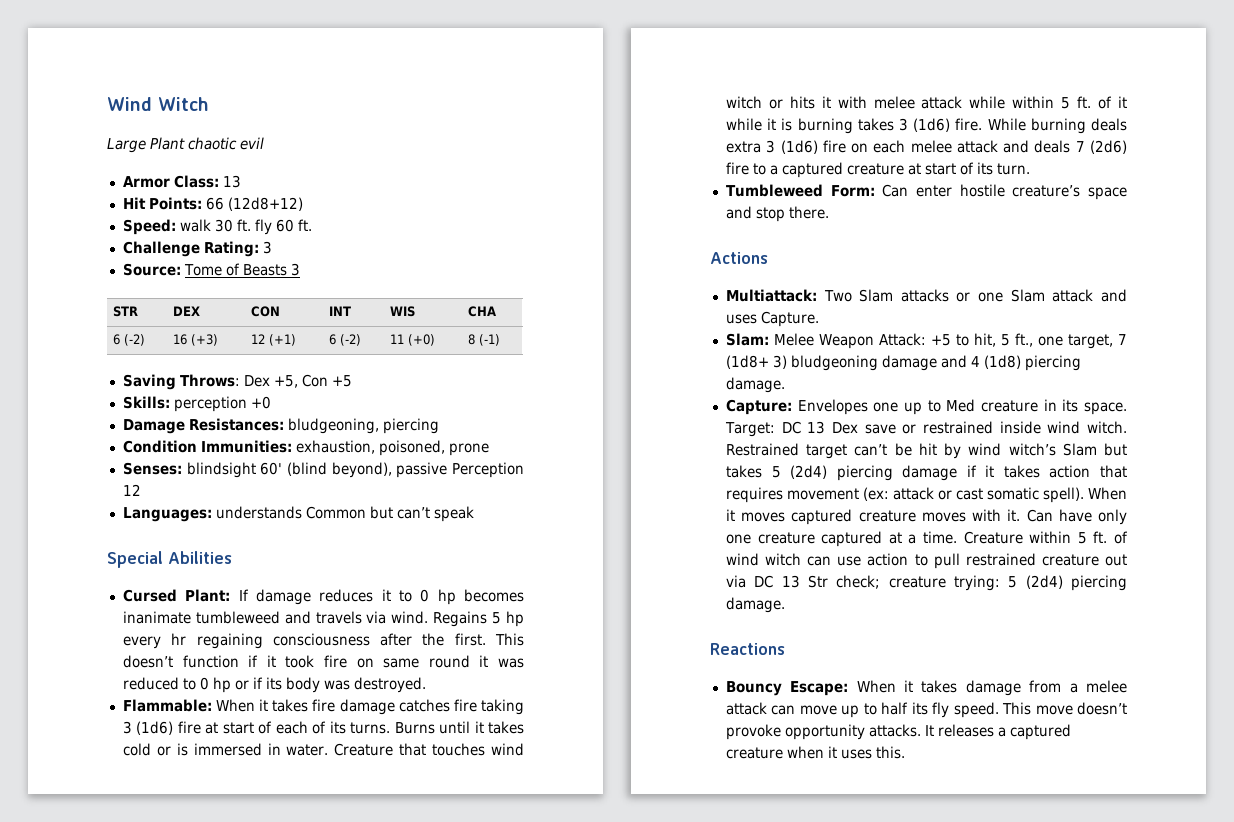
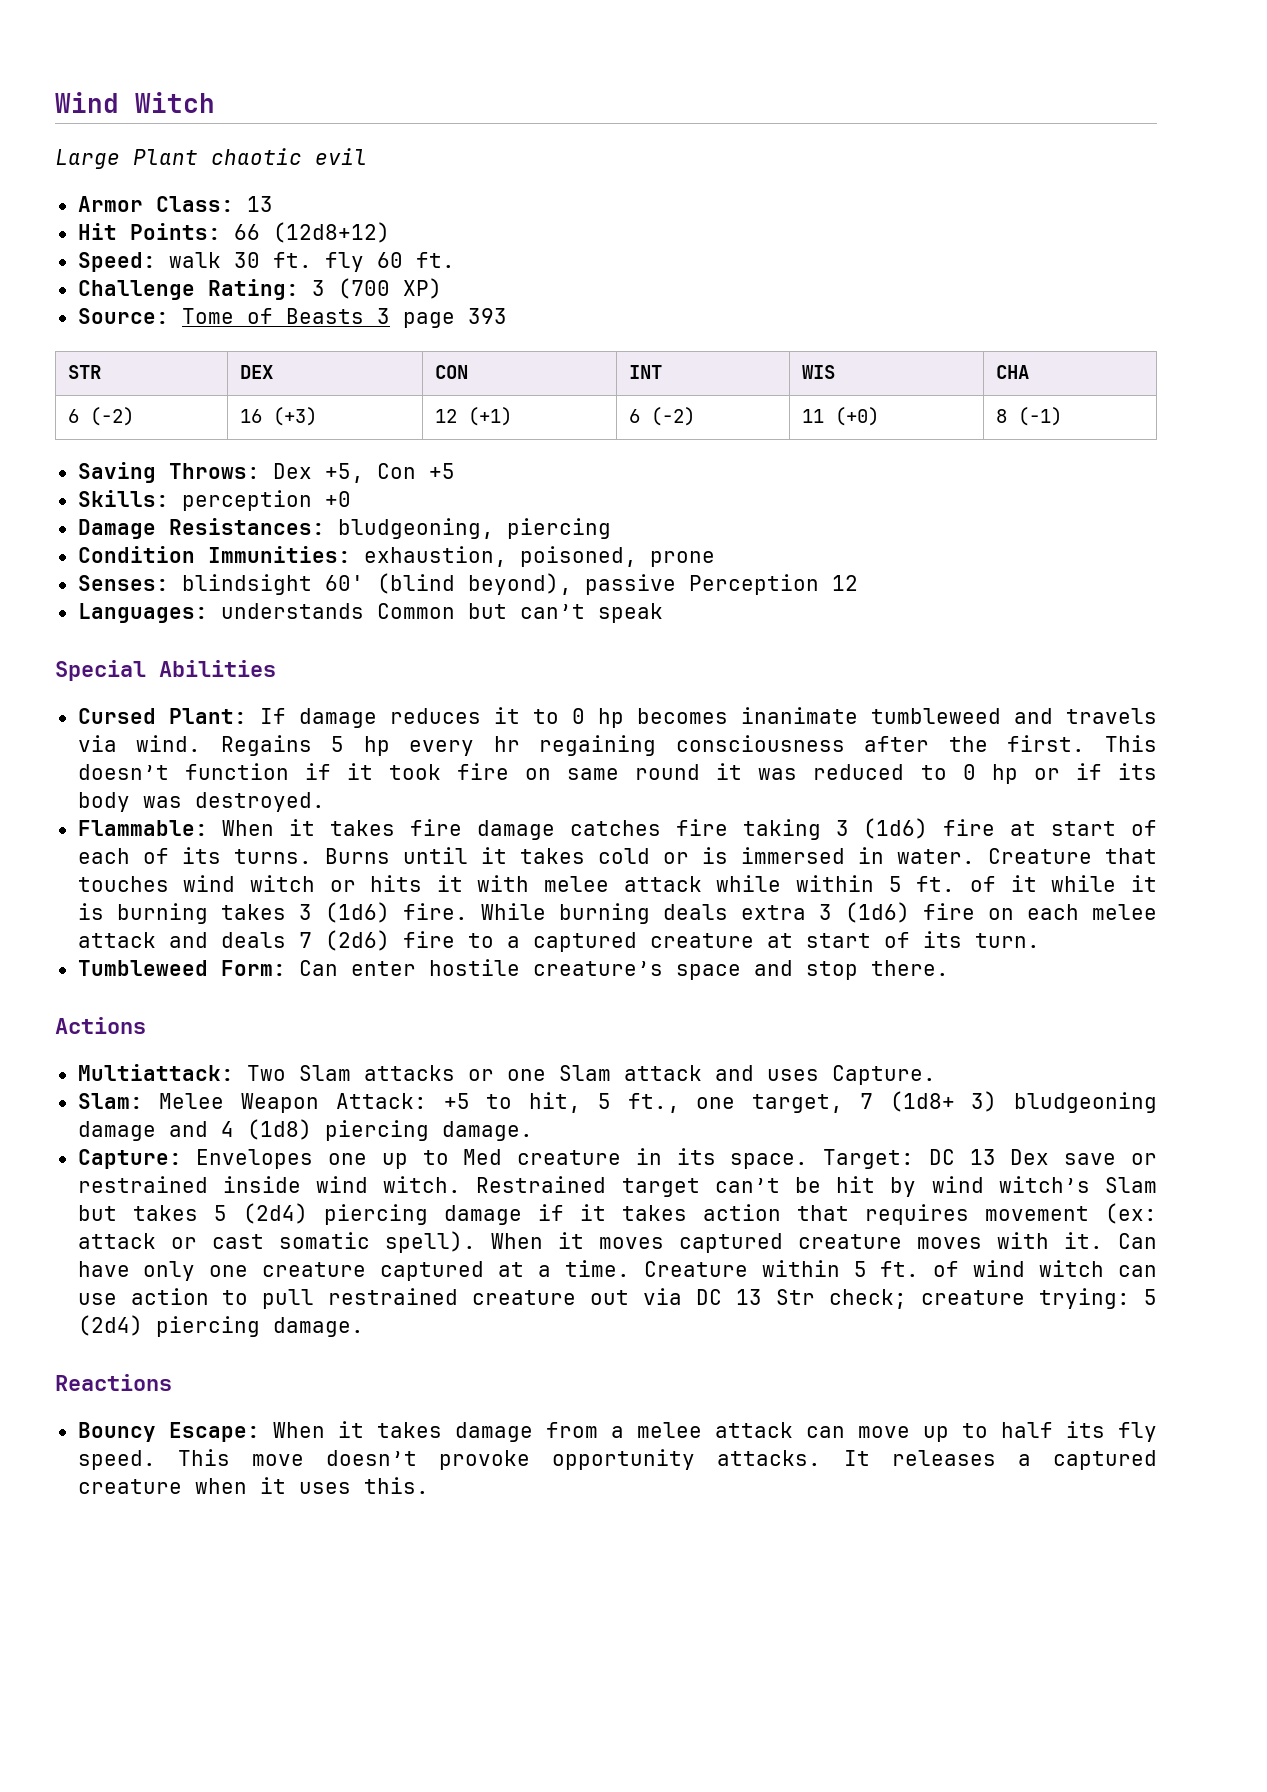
(272, 247) none -> [337,278,442,299] (700 XP)
(300, 269) none -> [402,308,507,328] page 393

